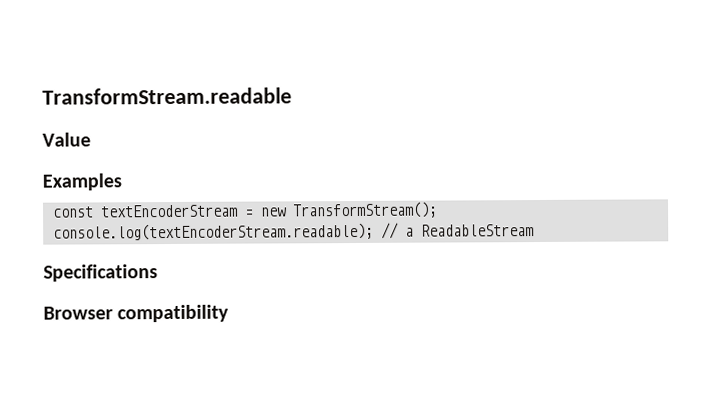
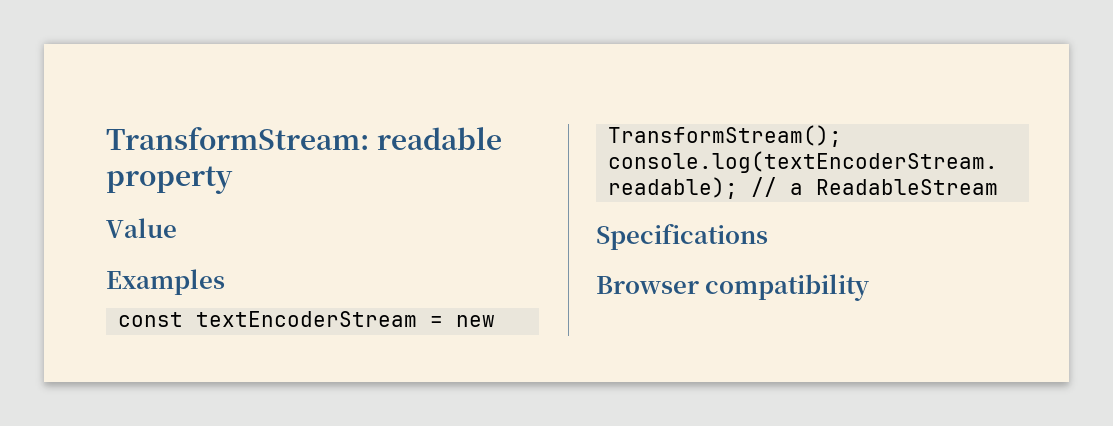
[42,87,292,105] TransformStream.readable -> [106,127,502,150] [106,166,233,194] TransformStream: readable property

